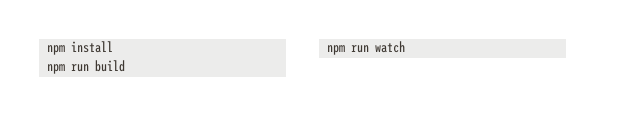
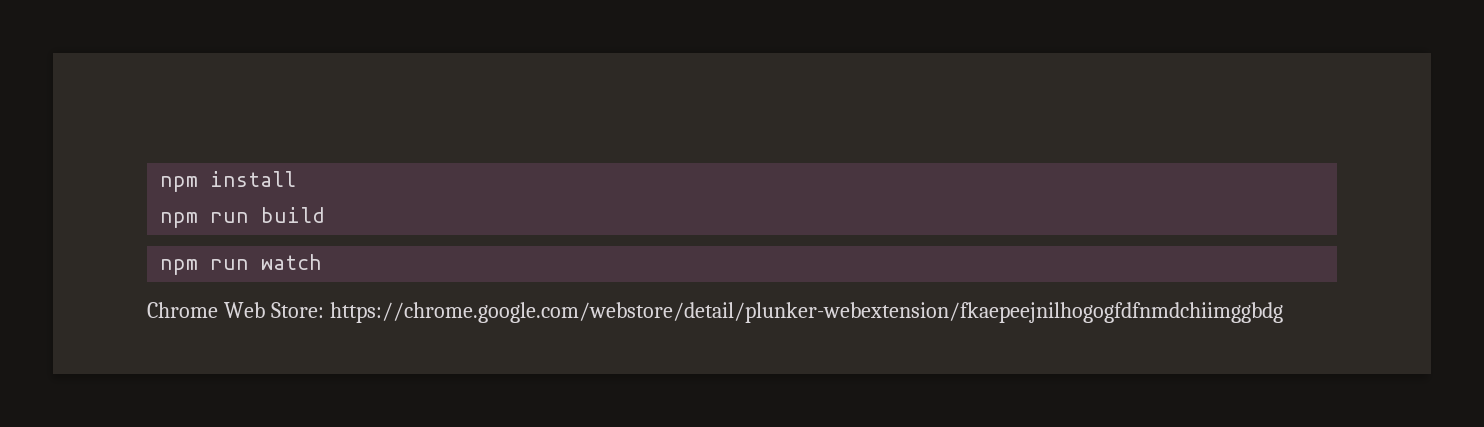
(405, 47) none -> [147,302,1283,323] // Chrome Web Store: https://chrome.google.com/webstore/detail/plunker-webextension/fkaepeejnilhogogfdfnmdchiimggbdg

